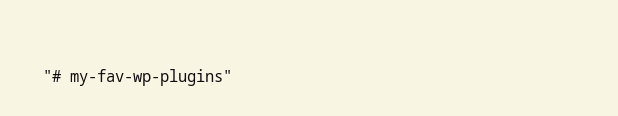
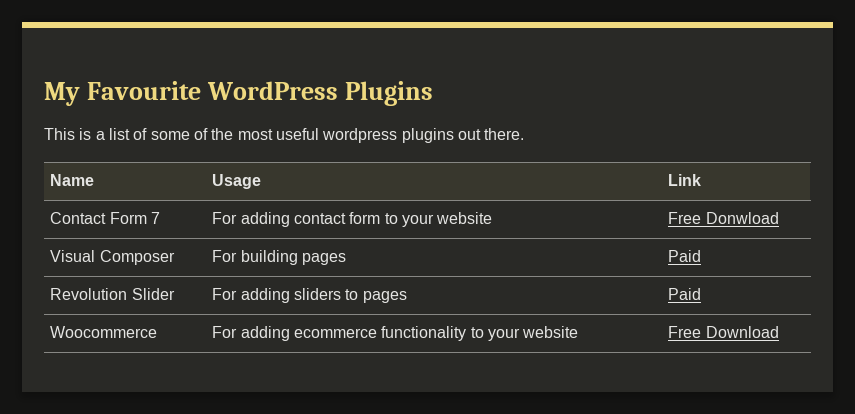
[43,69,232,86] "# my-fav-wp-plugins" -> [44,81,433,106] [44,128,525,143] [50,174,95,186] [212,174,262,189] [668,174,702,186] [50,212,161,224] [212,212,493,227] [668,212,779,224] [50,250,175,265] [212,250,347,265] [668,250,702,262] [50,288,175,300] [212,288,407,303] [668,288,702,300] [50,326,158,338] [212,326,579,341] [668,326,779,338] My Favourite WordPress Plugins // This is a list of some of the most useful wordpress plugins out there. // Name | Usage | Link // Contact Form 7 | For adding contact form to your website | Free Donwload // Visual Composer | For building pages | Paid // Revolution Slider | For adding sliders to pages | Paid // Woocommerce | For adding ecommerce functionality to your website | Free Download

